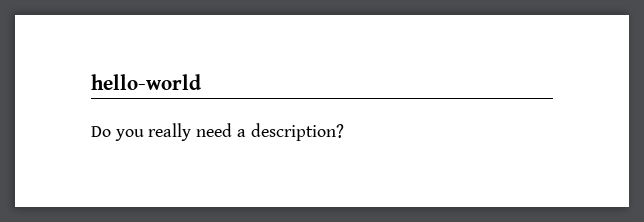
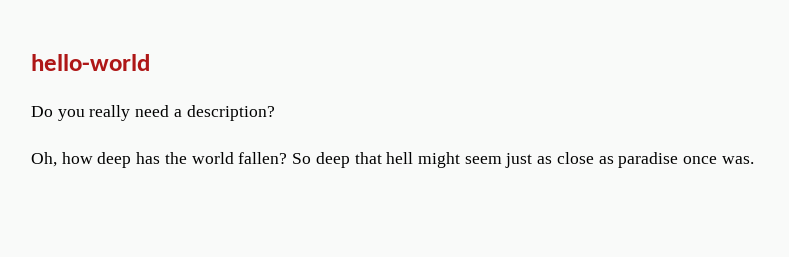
(344, 132) none -> [31,152,754,168] // Oh, how deep has the world fallen? So deep that hell might seem just as close as paradise once was.

